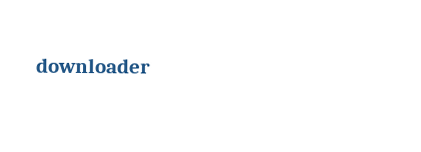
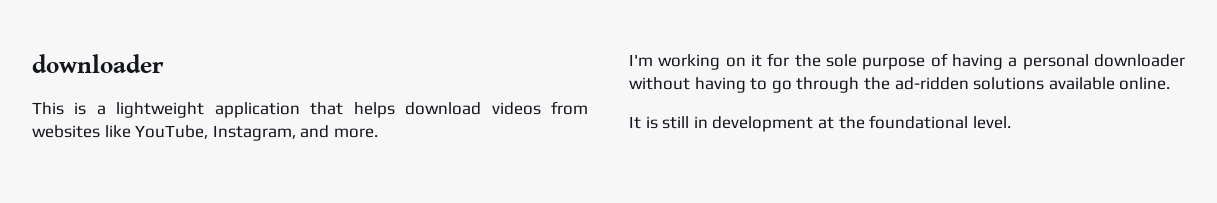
[36,57,151,74] downloader -> [32,54,164,73] [32,101,588,118] [32,125,378,141] [629,53,1185,70] [629,77,1171,93] [629,115,1011,132] downloader // This is a lightweight application that helps download videos from websites like YouTube, Instagram, and more. // I'm working on it for the sole purpose of having a personal downloader without having to go through the ad-ridden solutions available online. // It is still in development at the foundational level.

